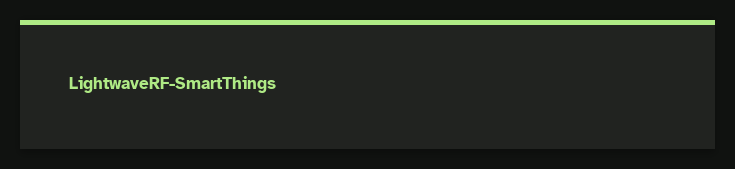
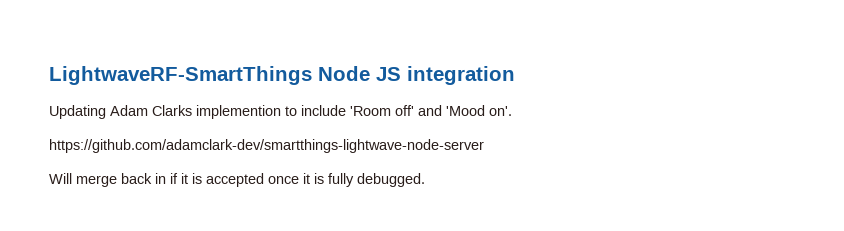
(276, 84) none -> [318,66,515,85] [49,105,512,119] [49,139,484,153] [49,173,425,187] Node JS integration // Updating Adam Clarks implemention to include 'Room off' and 'Mood on'. // https://github.com/adamclark-dev/smartthings-lightwave-node-server // Will merge back in if it is accepted once it is fully debugged.

